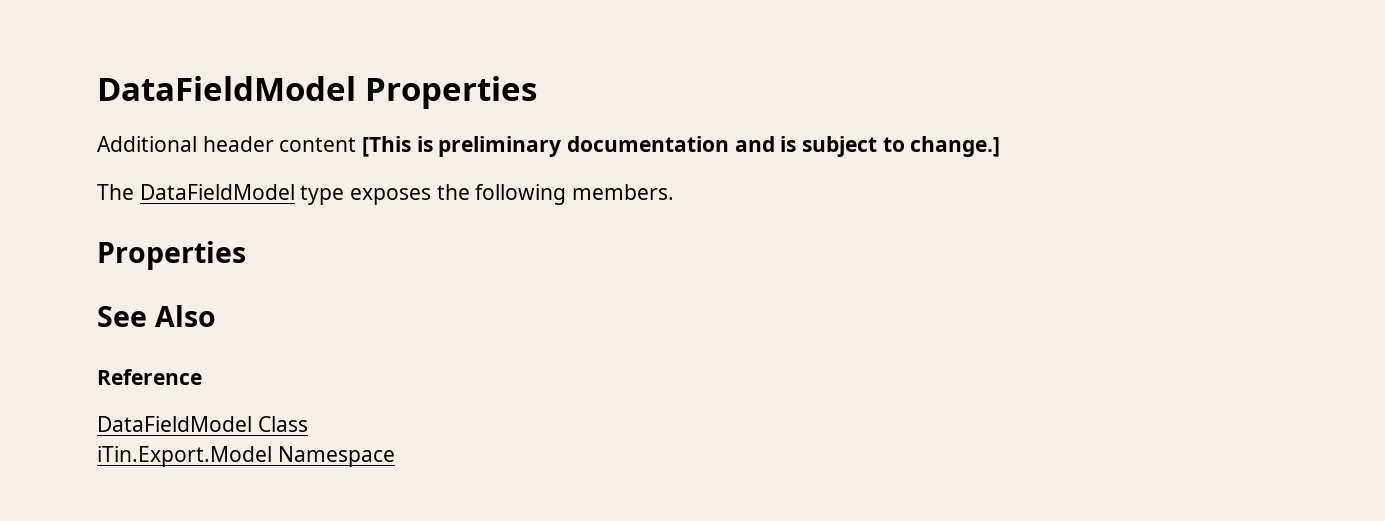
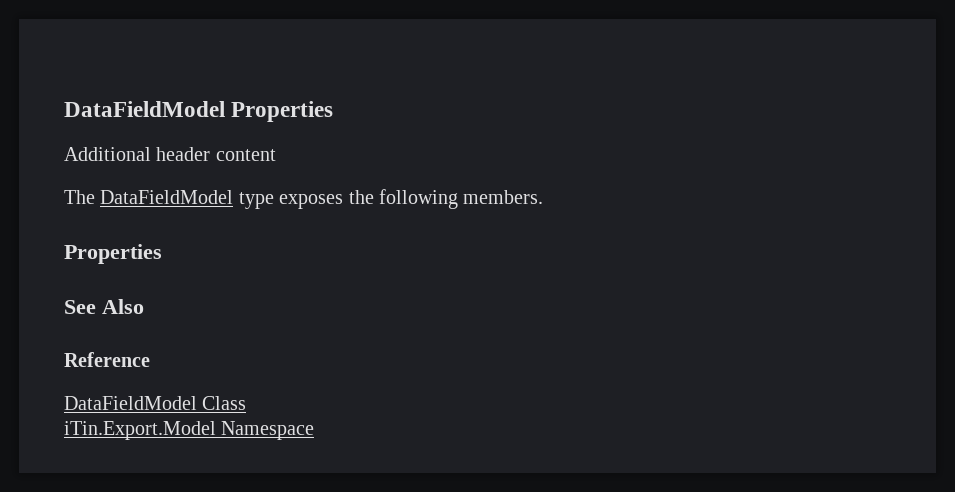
[362,136,1001,157] [This is preliminary documentation and is subject to change.] -> (276, 155) none

